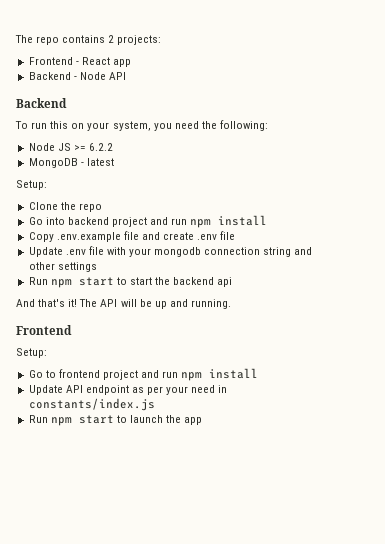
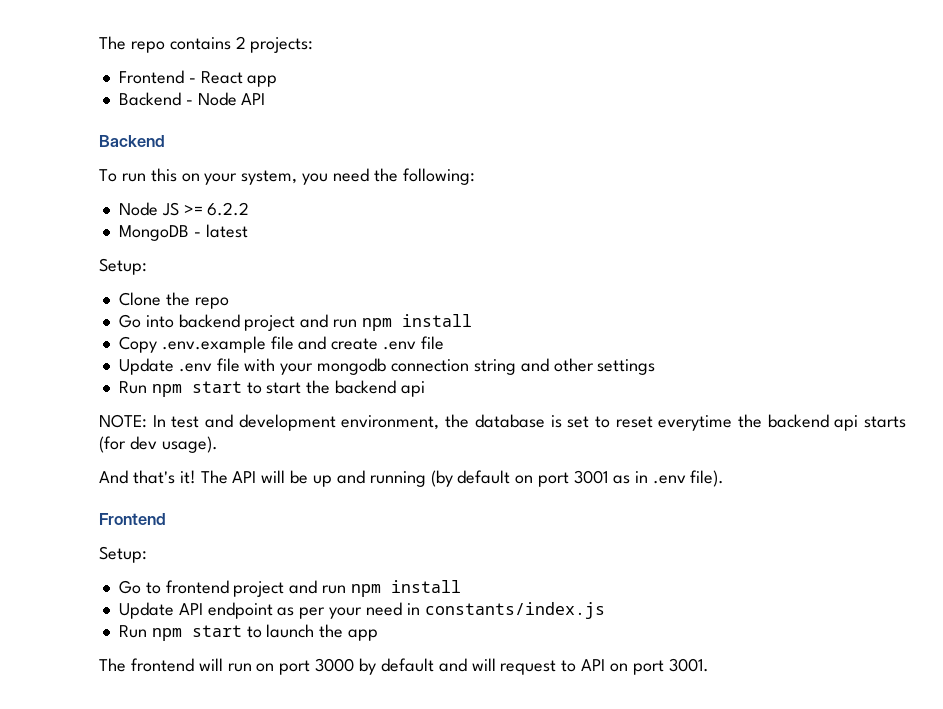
(233, 282) none -> [99,414,906,431] [99,436,218,453] // NOTE: In test and development environment, the database is set to reset everytime the backend api starts (for dev usage).
[190,299,231,309] running. -> [369,470,725,487] running (by default on port 3001 as in .env file).
(203, 421) none -> [99,658,709,675] // The frontend will run on port 3000 by default and will request to API on port 3001.

